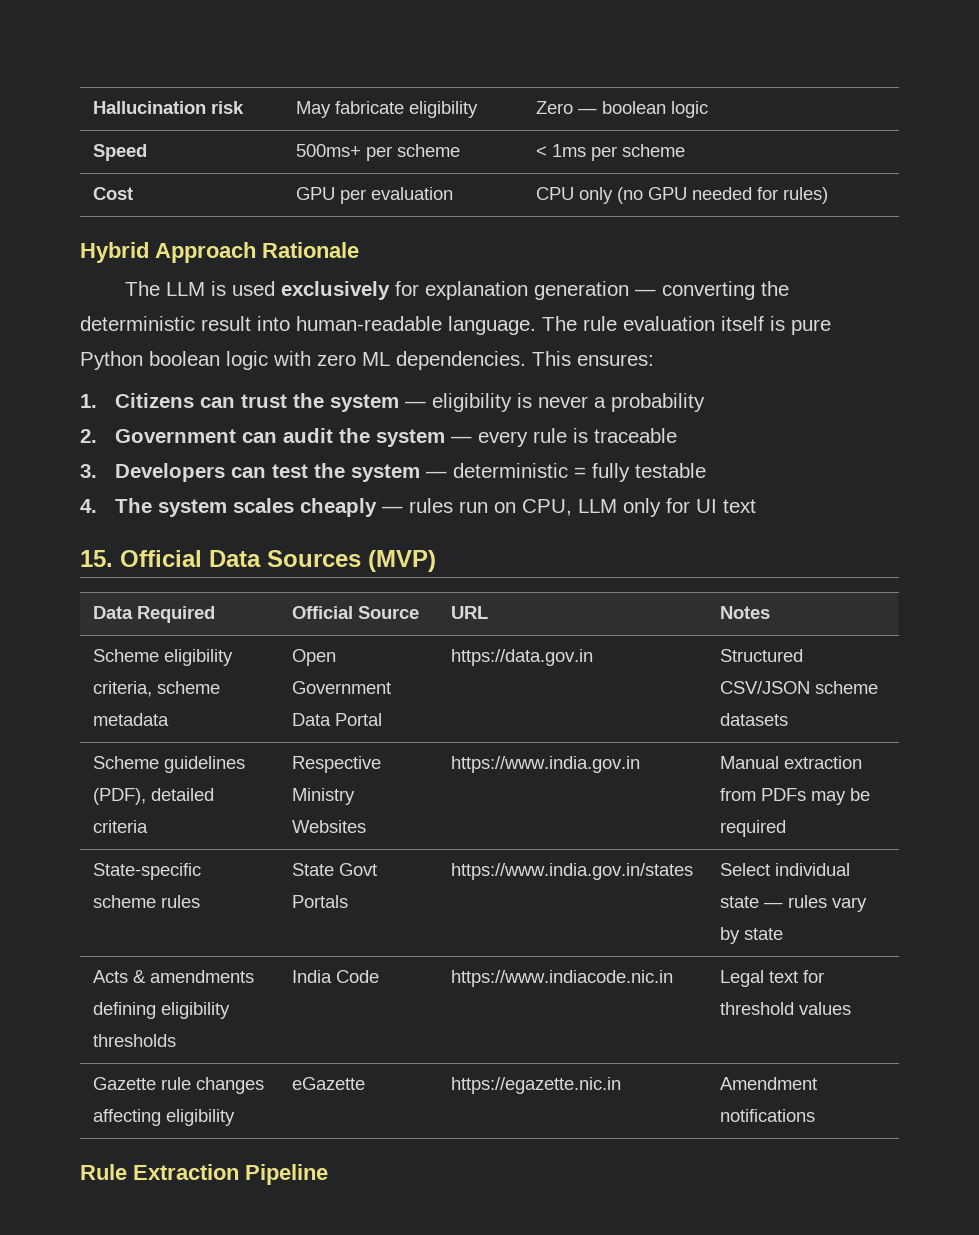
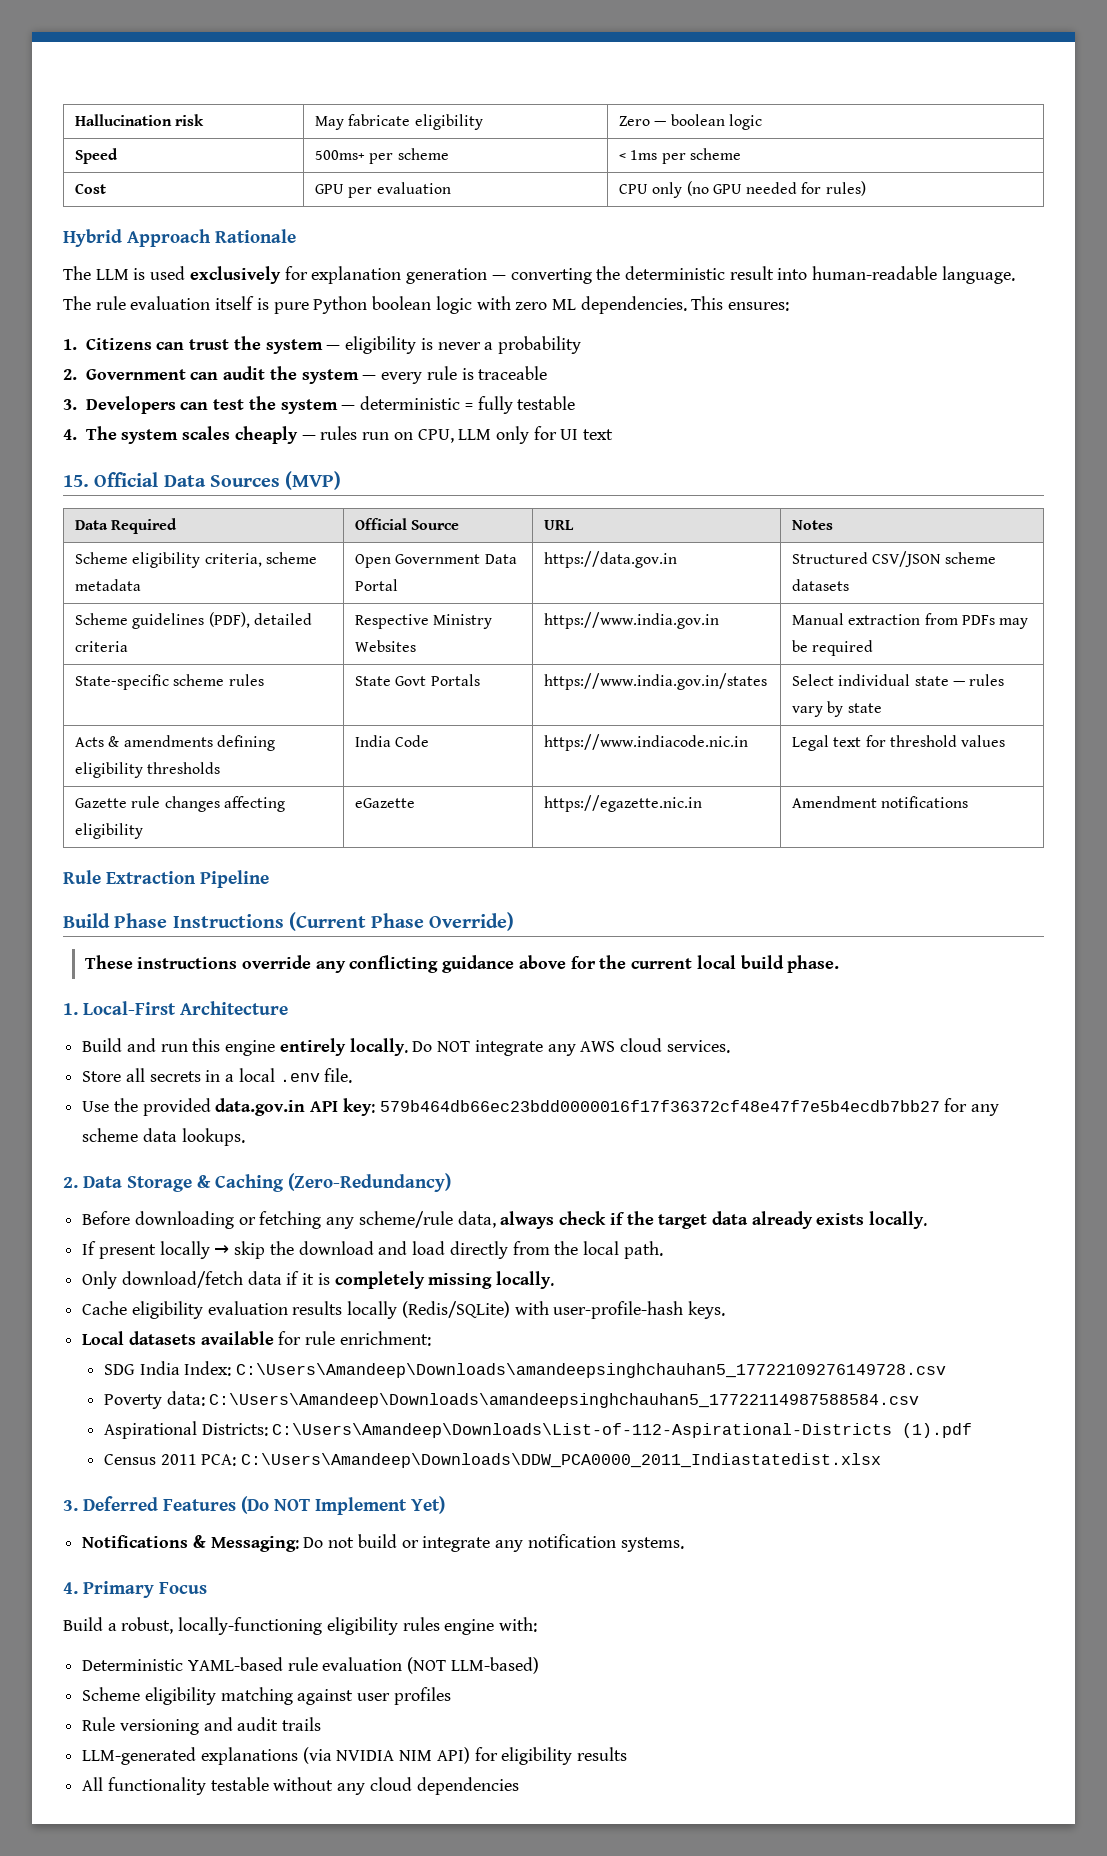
(328, 1174) none -> [63,912,515,931] [84,955,840,973] [63,1001,288,1015] [82,1038,730,1056] [82,1068,353,1083] [82,1098,1000,1116] [82,1128,245,1146] [63,1173,451,1192] [82,1211,928,1229] [82,1241,663,1259] [82,1271,555,1289] [82,1301,726,1319] [82,1331,431,1346] [103,1361,947,1378] [103,1391,920,1409] [103,1421,973,1439] [103,1453,882,1468] [63,1496,445,1515] [82,1534,684,1552] [63,1581,207,1598] [63,1617,538,1635] [82,1657,539,1674] [82,1687,451,1705] [82,1717,322,1735] [82,1747,628,1765] [82,1777,519,1795] // Build Phase Instructions (Current Phase Override) // These instructions override any conflicting guidance above for the current local build phase. // 1. Local-First Architecture // Build and run this engine entirely locally. Do NOT integrate any AWS cloud services. // Store all secrets in a local .env file. // Use the provided data.gov.in API key: 579b464db66ec23bdd0000016f17f36372cf48e47f7e5b4ecdb7bb27 for any scheme data lookups. // 2. Data Storage & Caching (Zero-Redundancy) // Before downloading or fetching any scheme/rule data, always check if the target data already exists locally. // If present locally → skip the download and load directly from the local path. // Only download/fetch data if it is completely missing locally. // Cache eligibility evaluation results locally (Redis/SQLite) with user-profile-hash keys. // Local datasets available for rule enrichment: // SDG India Index: C:\Users\Amandeep\Downloads\amandeepsinghchauhan5_17722109276149728.csv // Poverty data: C:\Users\Amandeep\Downloads\amandeepsinghchauhan5_17722114987588584.csv // Aspirational Districts: C:\Users\Amandeep\Downloads\List-of-112-Aspirational-Districts (1).pdf // Census 2011 PCA: C:\Users\Amandeep\Downloads\DDW_PCA0000_2011_Indiastatedist.xlsx // 3. Deferred Features (Do NOT Implement Yet) // Notifications & Messaging: Do not build or integrate any notification systems. // 4. Primary Focus // Build a robust, locally-functioning eligibility rules engine with: // Deterministic YAML-based rule evaluation (NOT LLM-based) // Scheme eligibility matching against user profiles // Rule versioning and audit trails // LLM-generated explanations (via NVIDIA NIM API) for eligibility results // All functionality testable without any cloud dependencies

